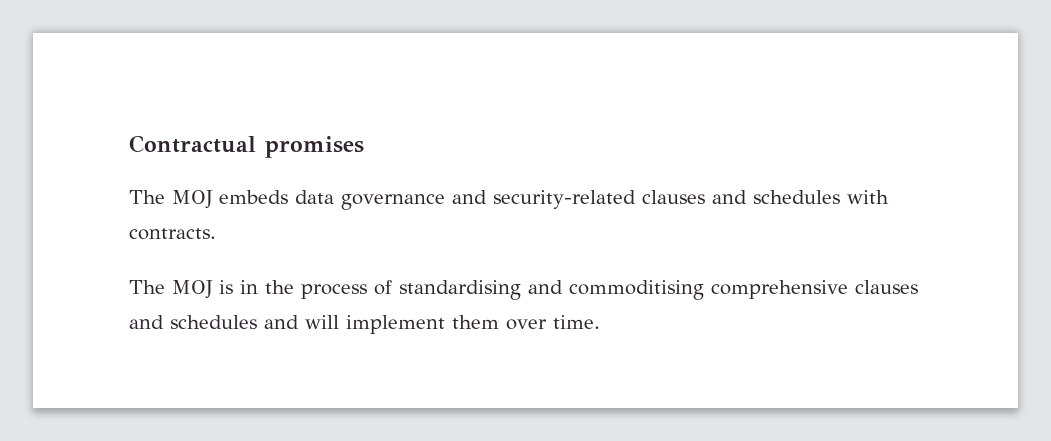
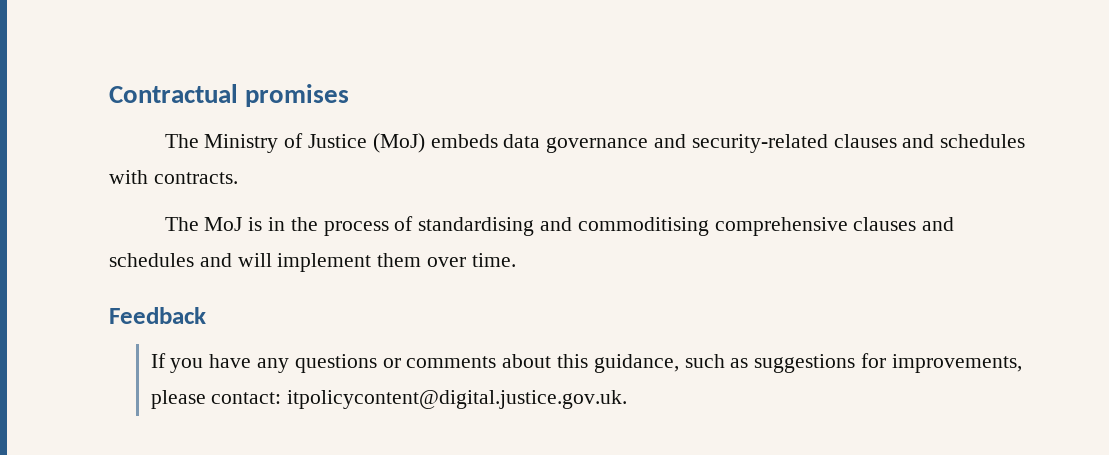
[172,190,213,209] MOJ -> [204,133,425,153] Ministry of Justice (MoJ)
[172,280,213,299] MOJ -> [204,217,243,231] MoJ
(600, 322) none -> [109,307,206,324] [150,353,1022,373] [150,390,628,409] // Feedback // If you have any questions or comments about this guidance, such as suggestions for improvements, please contact: itpolicycontent@digital.justice.gov.uk.

